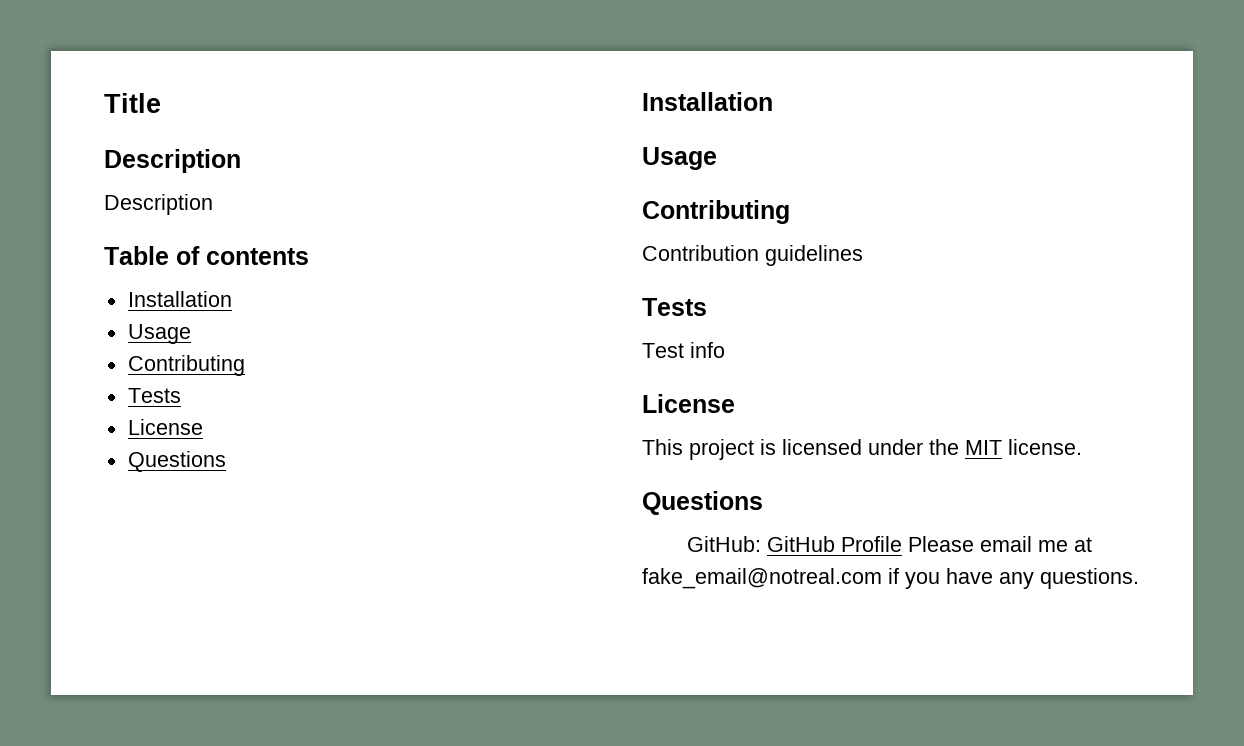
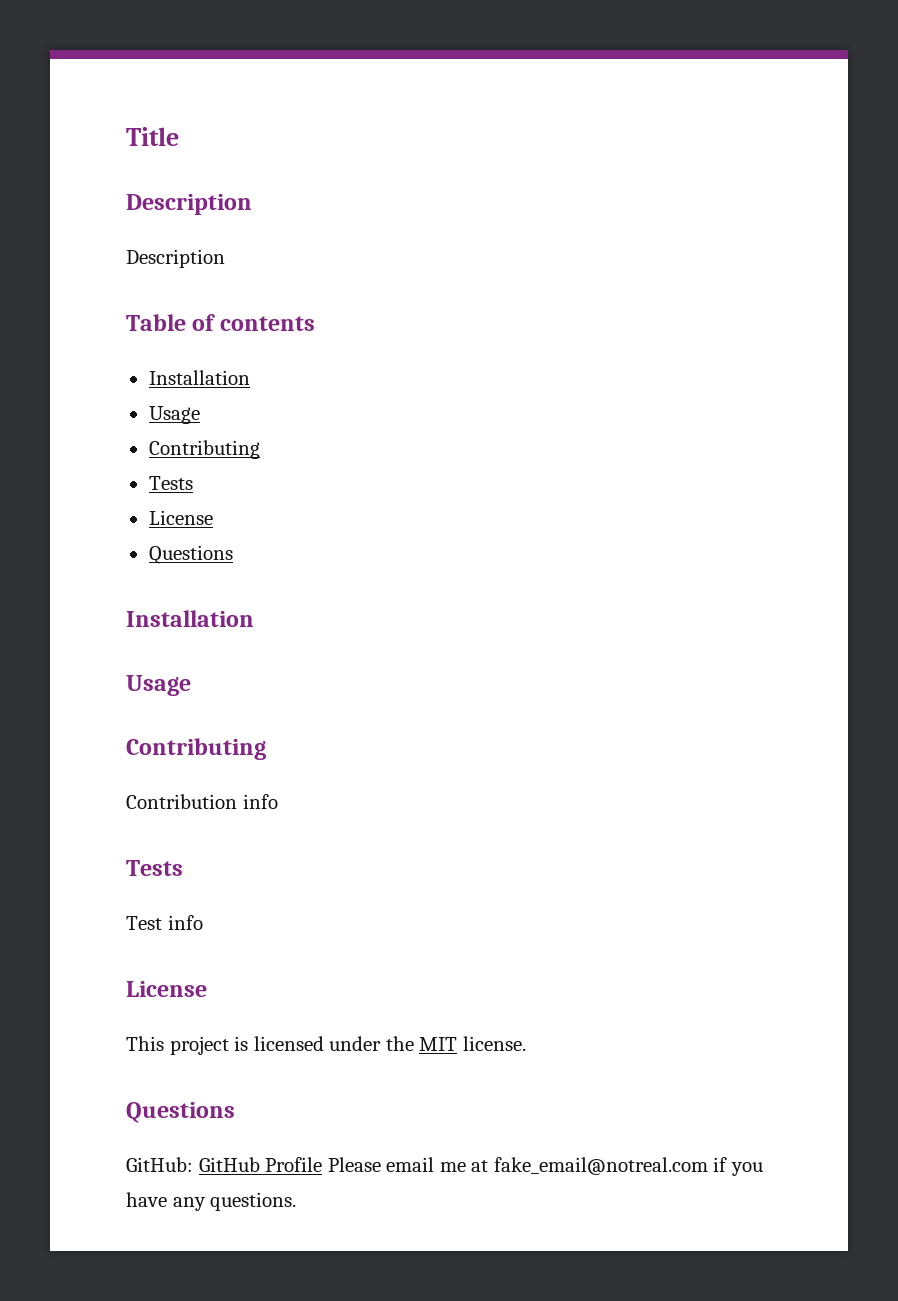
[765,245,863,266] guidelines -> [242,794,278,809] info

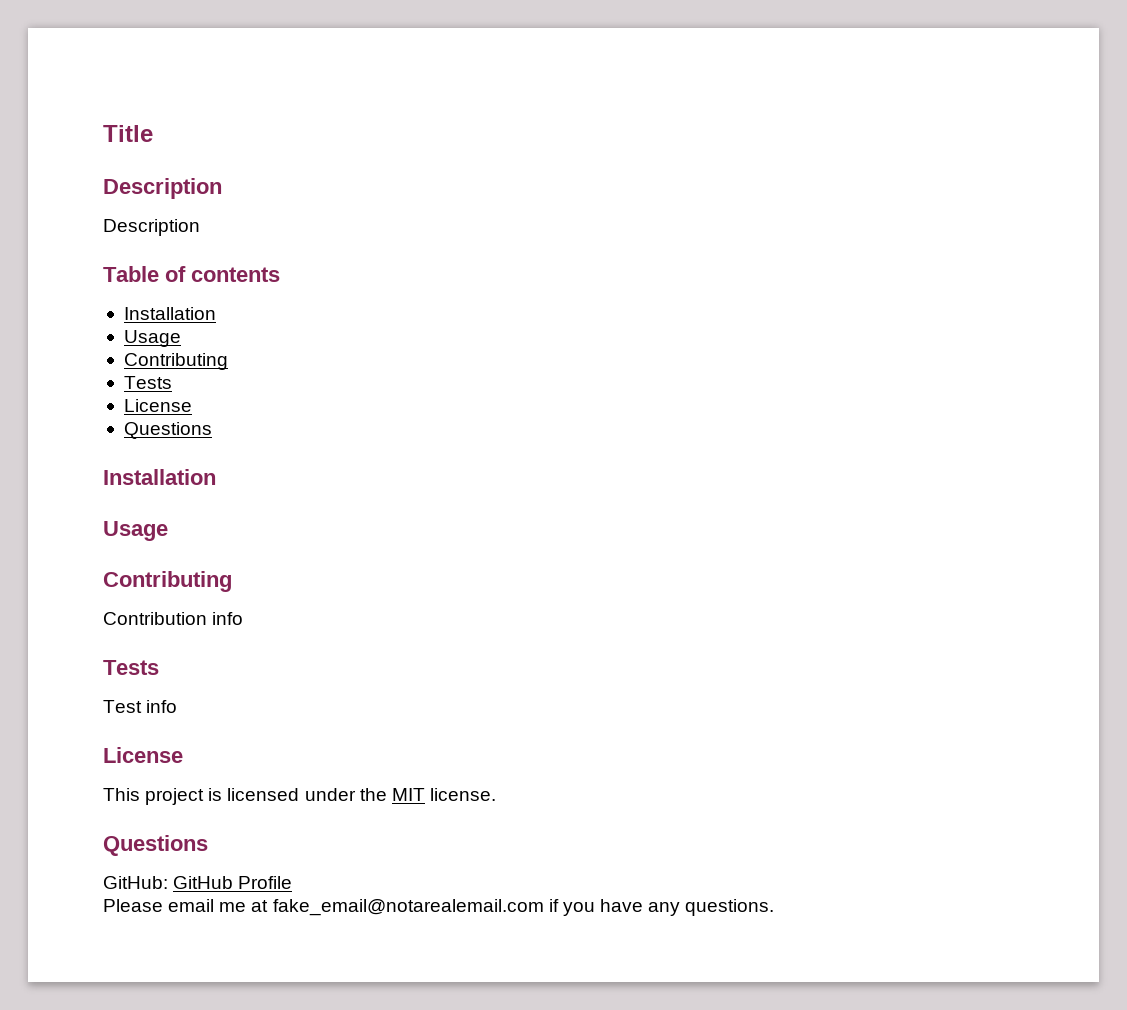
(323, 1164) none -> (293, 882) //
[493,1157,708,1175] fake_email@notreal.com -> [272,899,544,916] fake_email@notarealemail.com

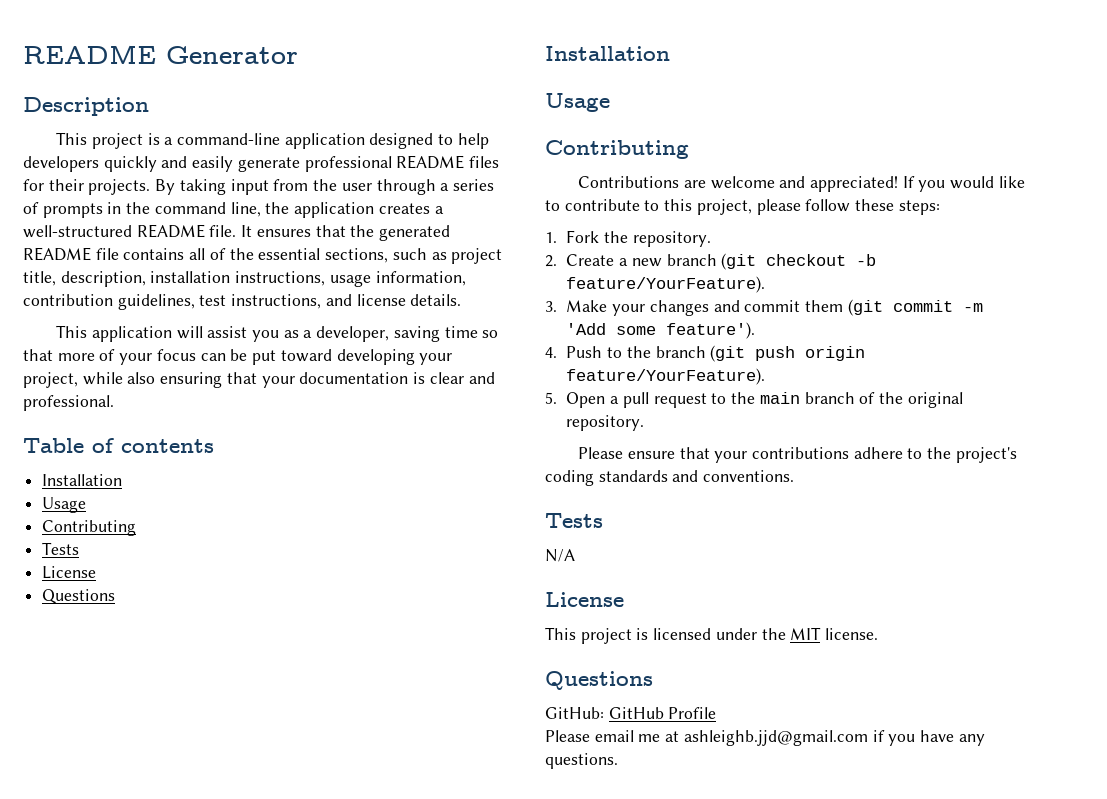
[103,125,153,142] [103,178,222,199] [103,219,200,236] Title // Description // Description -> [23,45,298,64] [23,97,149,116] [56,132,489,149] [23,155,500,172] [23,179,494,195] [23,202,444,218] [23,224,451,241] [23,247,503,264] [23,271,466,287] [23,294,462,310] [56,325,499,342] [23,349,453,365] [23,372,495,388] [23,395,114,411] README Generator // Description // This project is a command-line application designed to help developers quickly and easily generate professional README files for their projects. By taking input from the user through a series of prompts in the command line, the application creates a well-structured README file. It ensures that the generated README file contains all of the essential sections, such as project title, description, installation instructions, usage information, contribution guidelines, test instructions, and license details. // This application will assist you as a developer, saving time so that more of your focus can be put toward developing your project, while also ensuring that your documentation is clear and professional.
[103,612,244,625] [103,660,159,675] [103,700,178,713] Contribution info // Tests // Test info -> [578,176,1025,192] [545,199,940,215] [545,230,711,247] [545,253,877,270] [566,276,766,293] [545,299,983,316] [566,322,756,339] [545,345,866,362] [566,368,766,385] [545,392,963,408] [566,415,645,431] [578,447,1017,463] [545,470,795,486] [545,513,603,528] [545,549,575,562] Contributions are welcome and appreciated! If you would like to contribute to this project, please follow these steps: // 1. Fork the repository. // 2. Create a new branch (git checkout -b feature/YourFeature). // 3. Make your changes and commit them (git commit -m 'Add some feature'). // 4. Push to the branch (git push origin feature/YourFeature). // 5. Open a pull request to the main branch of the original repository. // Please ensure that your contributions adhere to the project's coding standards and conventions. // Tests // N/A
[272,899,544,916] fake_email@notarealemail.com -> [683,730,868,746] ashleighb.jjd@gmail.com

